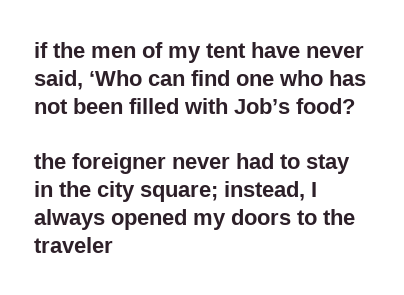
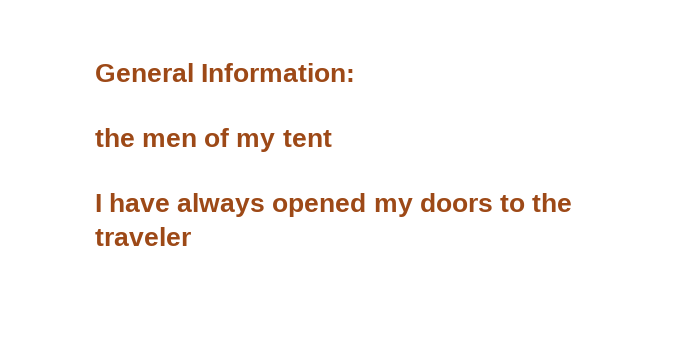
[34,42,48,58] if -> [95,63,356,82] General Information: //
[251,42,364,58] [34,70,366,90] [34,98,355,114] [34,153,350,174] [34,181,317,202] have never said, ‘Who can find one who has not been filled with Job’s food? // the foreigner never had to stay in the city square; instead, I -> [95,193,171,212] // I have

